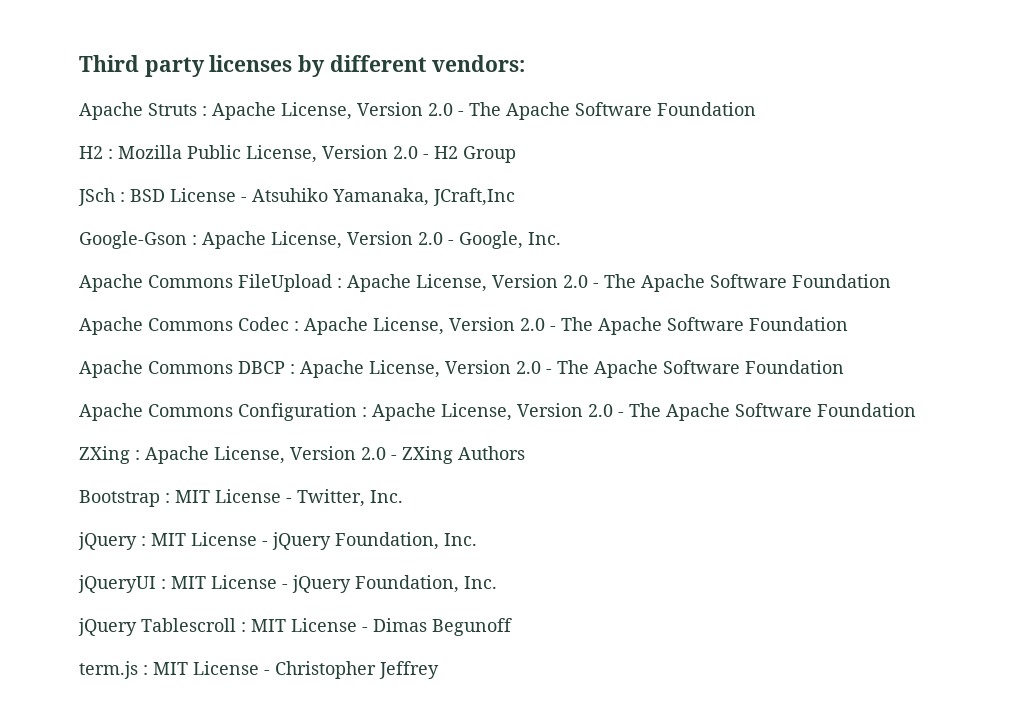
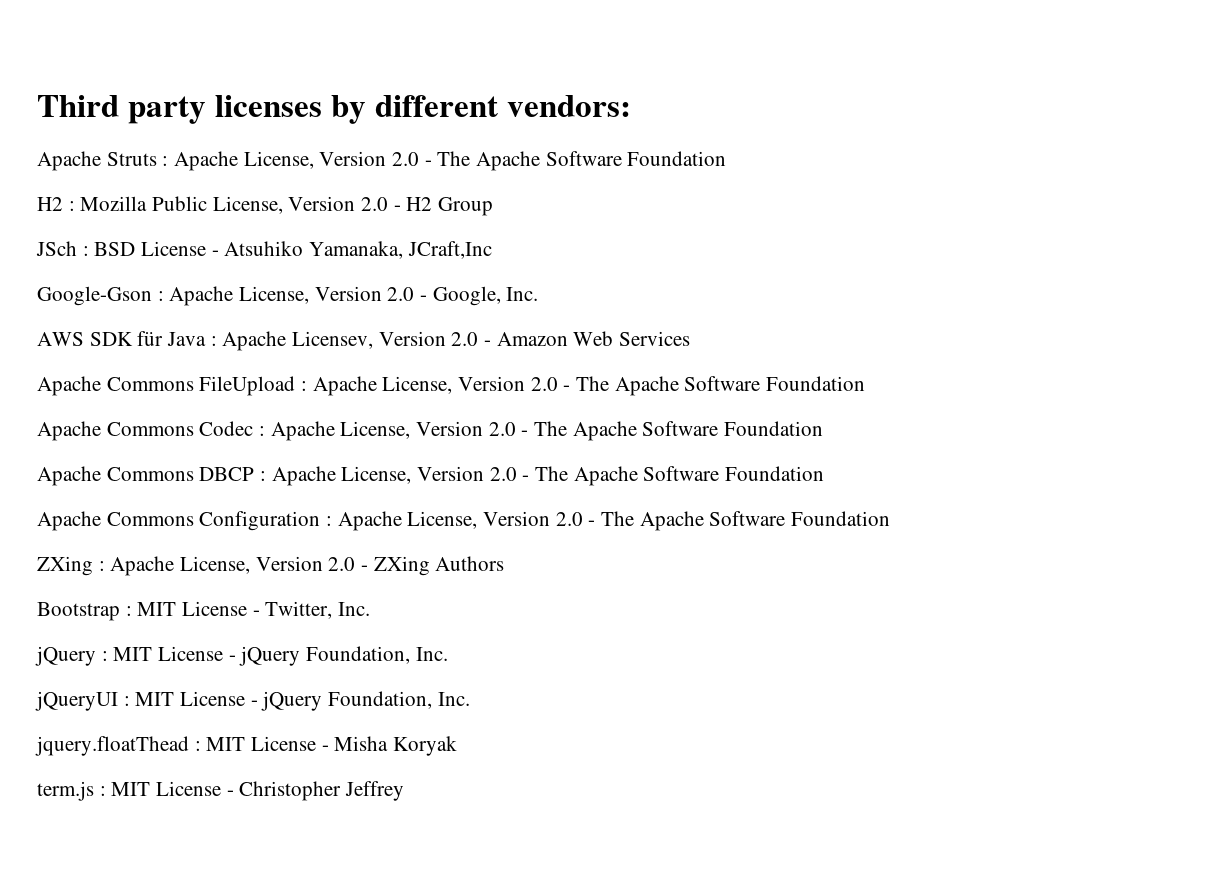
(561, 238) none -> [37,331,691,351] // AWS SDK für Java : Apache Licensev, Version 2.0 - Amazon Web Services
[78,618,512,636] jQuery Tablescroll : MIT License - Dimas Begunoff -> [35,736,458,756] jquery.floatThead : MIT License - Misha Koryak

